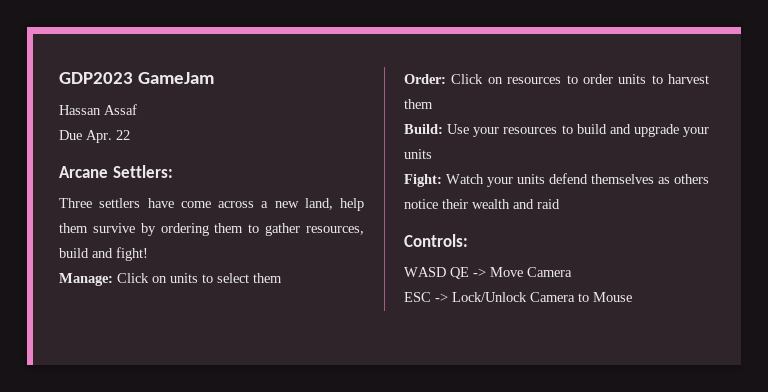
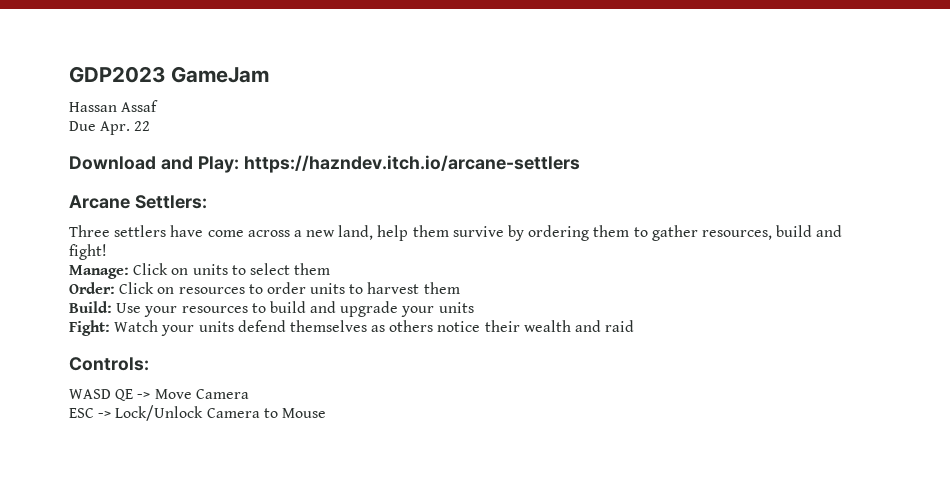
(130, 135) none -> [69,155,580,173] // Download and Play: https://hazndev.itch.io/arcane-settlers

